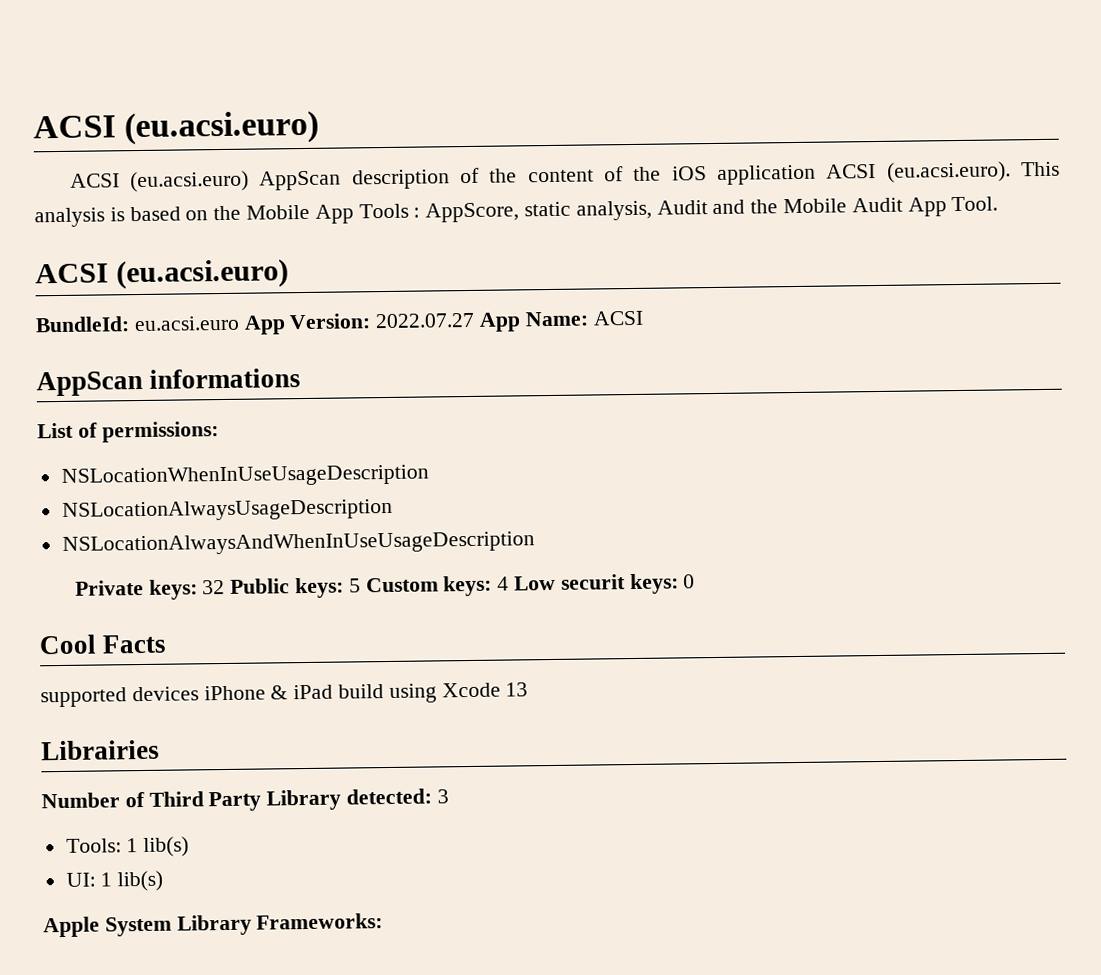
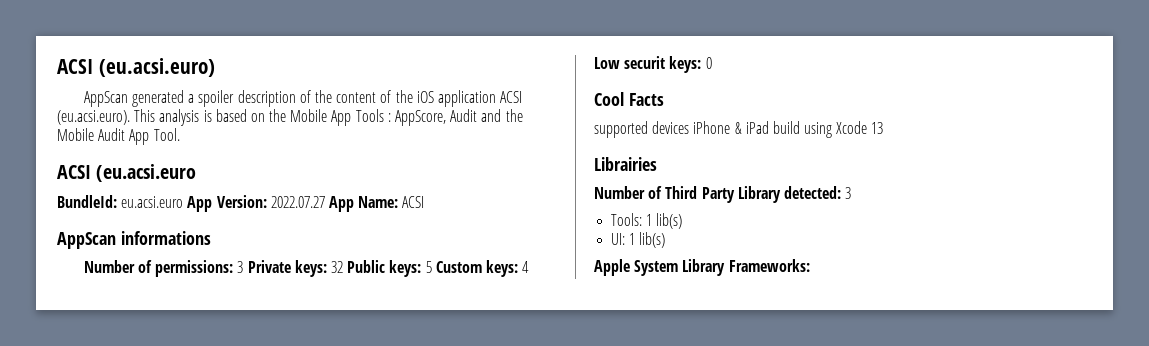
[33,110,320,146] [69,170,342,193] ACSI (eu.acsi.euro) // ACSI (eu.acsi.euro) AppScan -> [57,58,215,77] [83,90,235,107] ACSI (eu.acsi.euro) // AppScan generated a spoiler
[524,200,652,221] static analysis, -> (447, 118) none
[116,259,290,290] (eu.acsi.euro) -> [96,164,197,182] (eu.acsi.euro
[37,422,74,439] List -> [83,260,135,273] Number
[60,464,429,488] [61,498,393,522] [61,531,535,556] // NSLocationWhenInUseUsageDescription // NSLocationAlwaysUsageDescription // NSLocationAlwaysAndWhenInUseUsageDescription // -> [237,261,244,273] 3

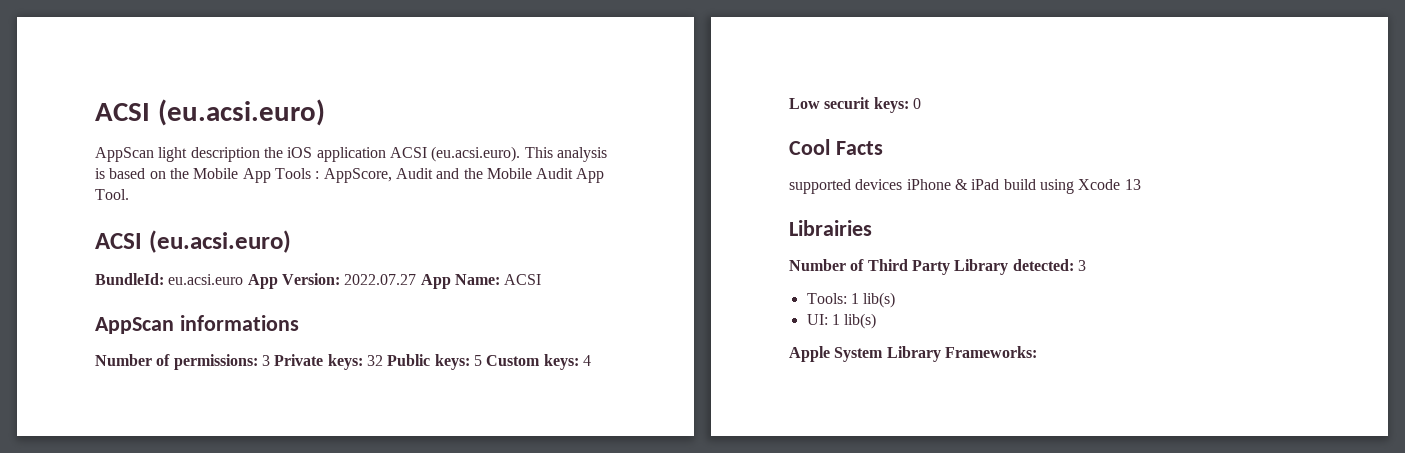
[132,90,392,107] generated a spoiler description of the content of -> [158,147,260,162] light description
[96,164,197,182] (eu.acsi.euro -> [148,230,291,253] (eu.acsi.euro)

